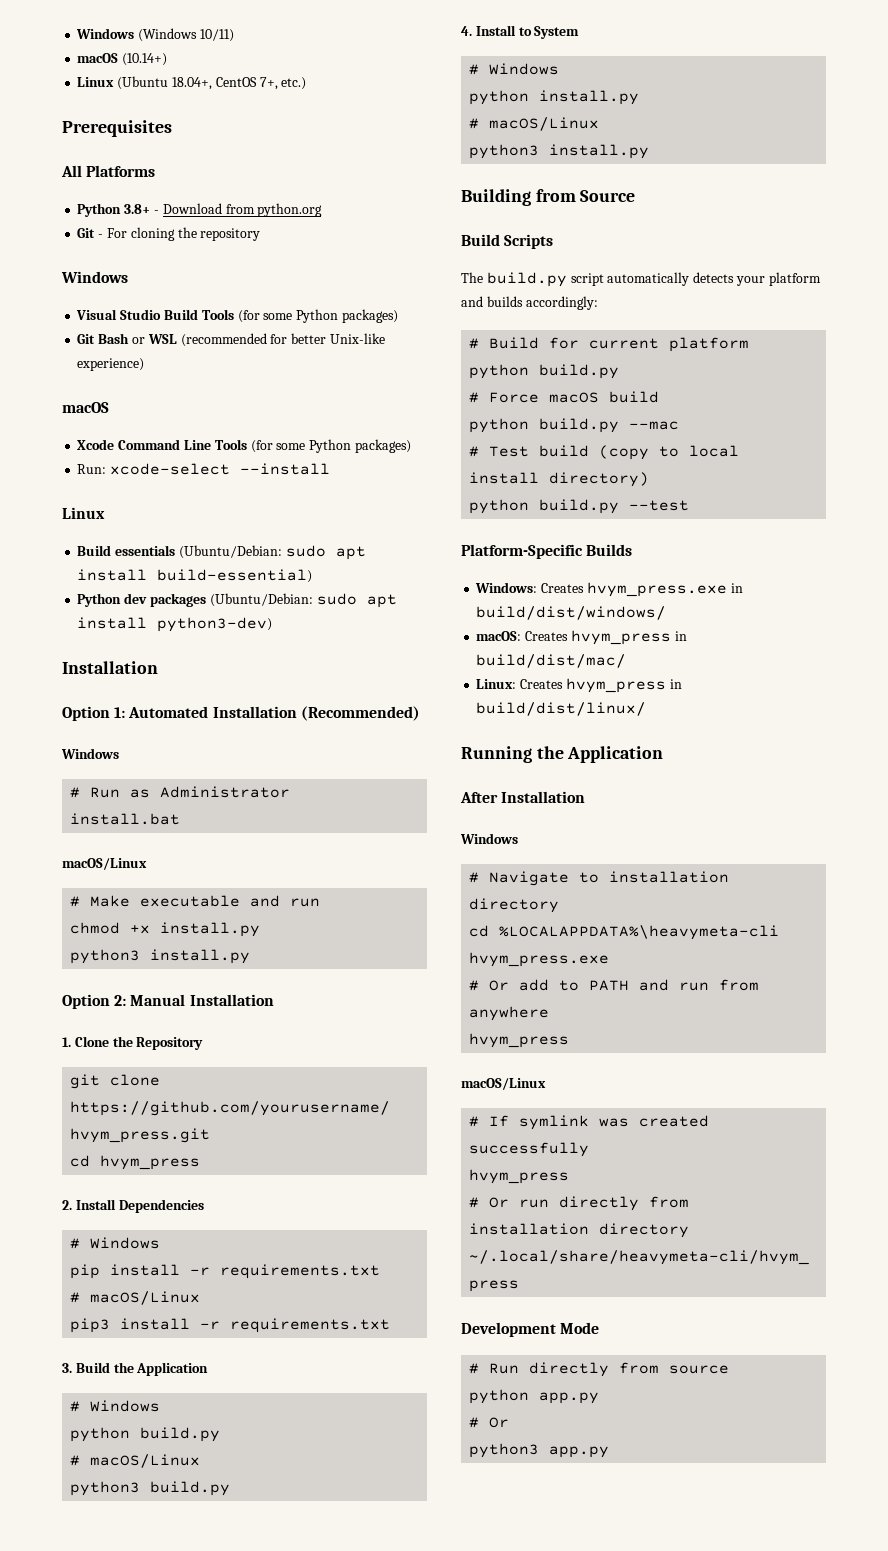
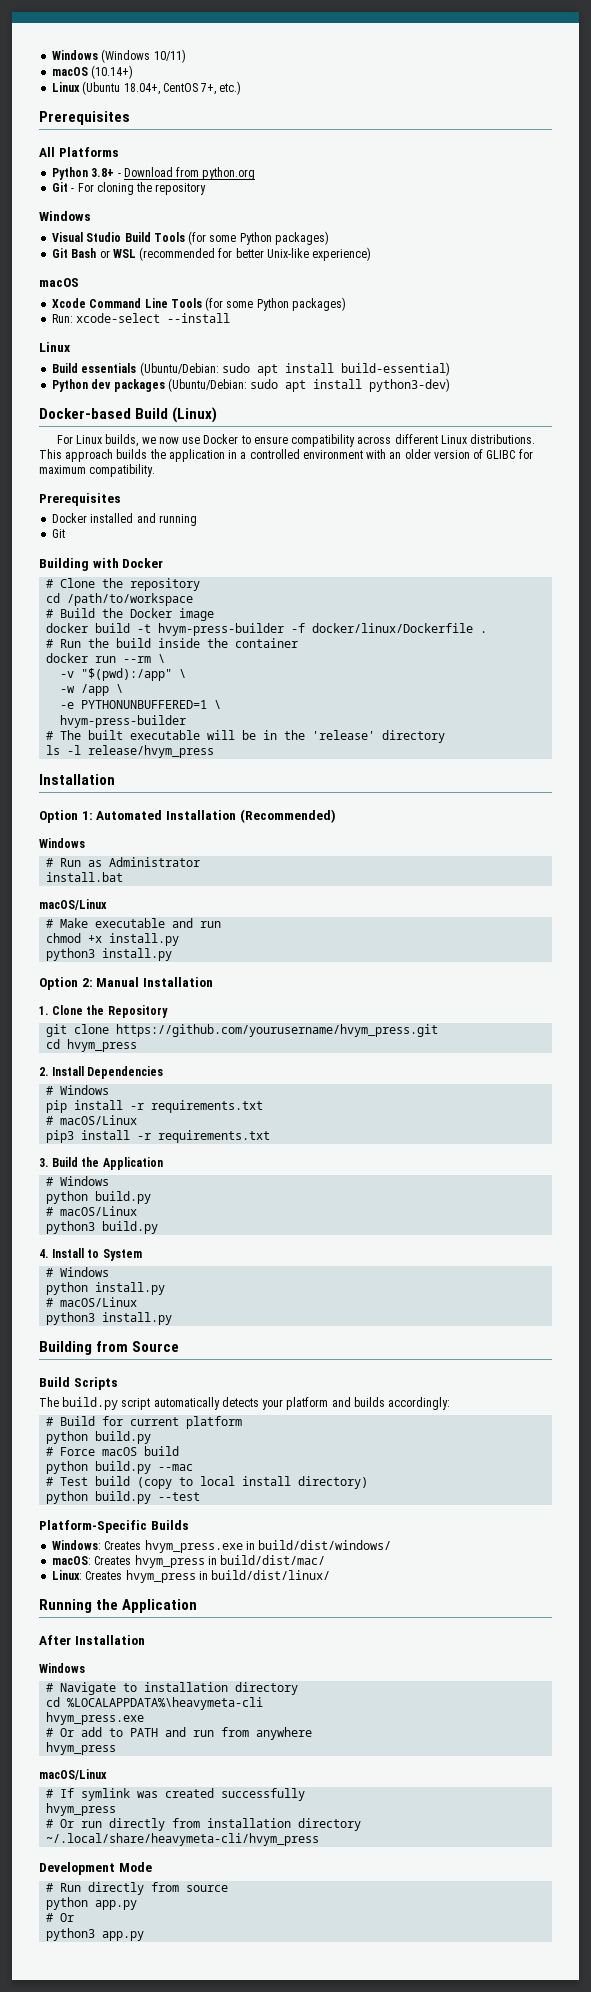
(273, 624) none -> [39,407,218,423] [56,434,536,447] [39,449,533,462] [39,464,156,477] [39,493,121,506] [52,513,197,526] [52,529,66,538] [39,558,164,571] [46,578,201,591] [46,593,194,606] [46,608,215,621] [46,623,488,636] [46,638,299,648] [46,653,166,663] [60,668,187,681] [60,684,124,696] [60,700,222,709] [60,715,187,728] [46,730,446,743] [46,745,215,758] // Docker-based Build (Linux) // For Linux builds, we now use Docker to ensure compatibility across different Linux distributions. This approach builds the application in a controlled environment with an older version of GLIBC for maximum compatibility. // Prerequisites // Docker installed and running // Git // Building with Docker // # Clone the repository // cd /path/to/workspace // # Build the Docker image // docker build -t hvym-press-builder -f docker/linux/Dockerfile . // # Run the build inside the container // docker run --rm \ // -v "$(pwd):/app" \ // -w /app \ // -e PYTHONUNBUFFERED=1 \ // hvym-press-builder // # The built executable will be in the 'release' directory // ls -l release/hvym_press

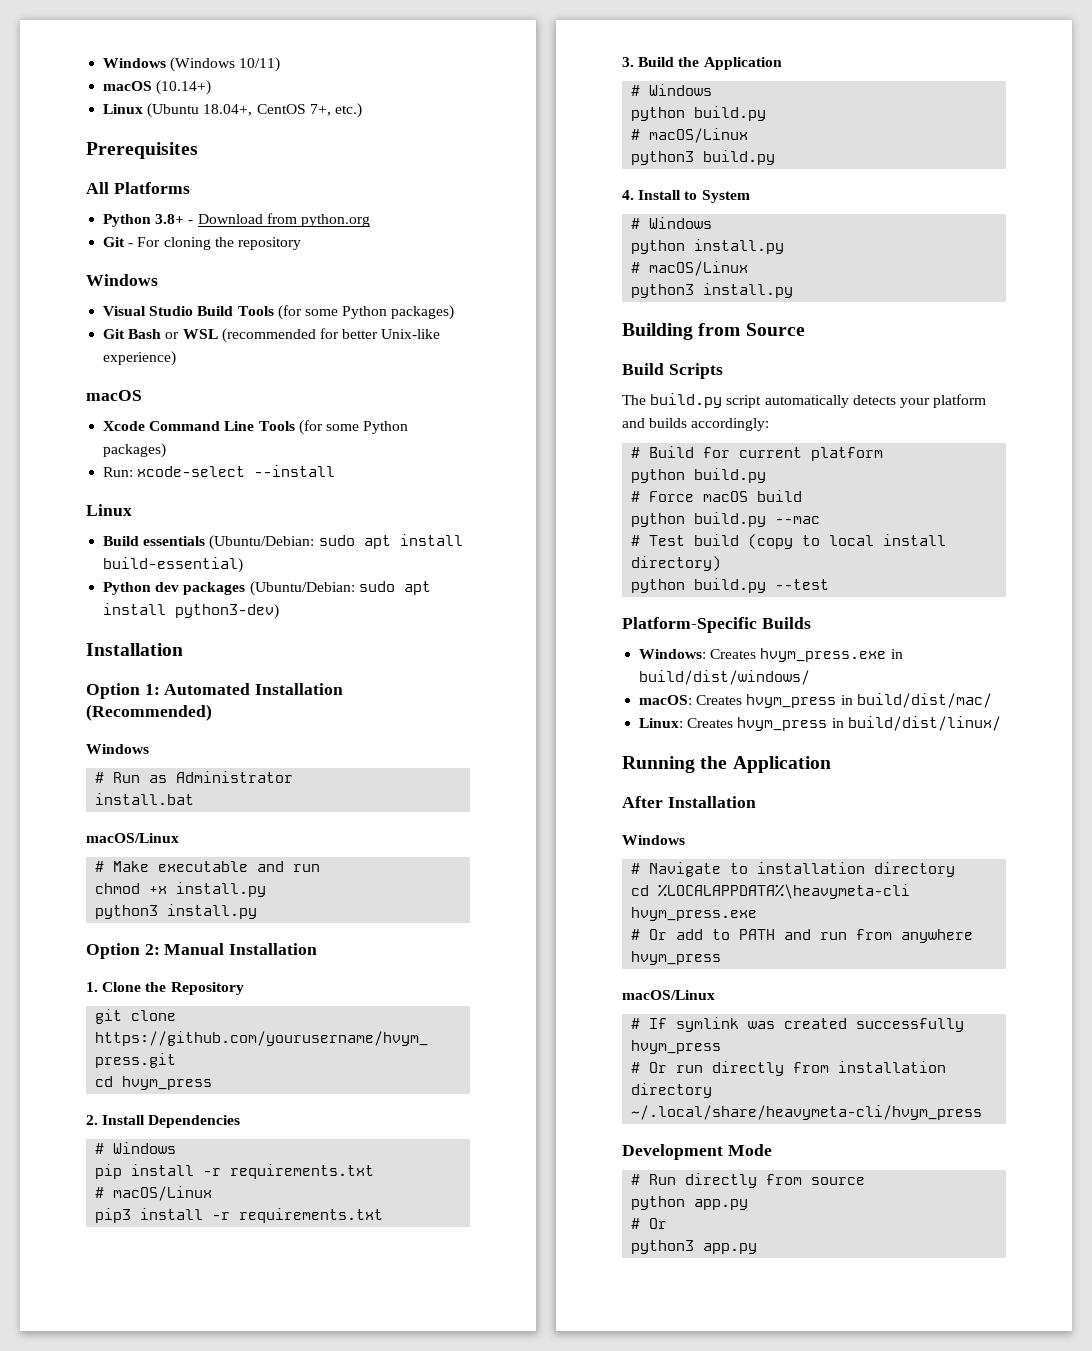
[39,407,218,423] [56,434,536,447] [39,449,533,462] [39,464,156,477] [39,493,121,506] [52,513,197,526] [52,529,66,538] [39,558,164,571] [46,578,201,591] [46,593,194,606] [46,608,215,621] [46,623,488,636] [46,638,299,648] [46,653,166,663] [60,668,187,681] [60,684,124,696] [60,700,222,709] [60,715,187,728] [46,730,446,743] [46,745,215,758] // Docker-based Build (Linux) // For Linux builds, we now use Docker to ensure compatibility across different Linux distributions. This approach builds the application in a controlled environment with an older version of GLIBC for maximum compatibility. // Prerequisites // Docker installed and running // Git // Building with Docker // # Clone the repository // cd /path/to/workspace // # Build the Docker image // docker build -t hvym-press-builder -f docker/linux/Dockerfile . // # Run the build inside the container // docker run --rm \ // -v "$(pwd):/app" \ // -w /app \ // -e PYTHONUNBUFFERED=1 \ // hvym-press-builder // # The built executable will be in the 'release' directory // ls -l release/hvym_press -> (280, 611) none

